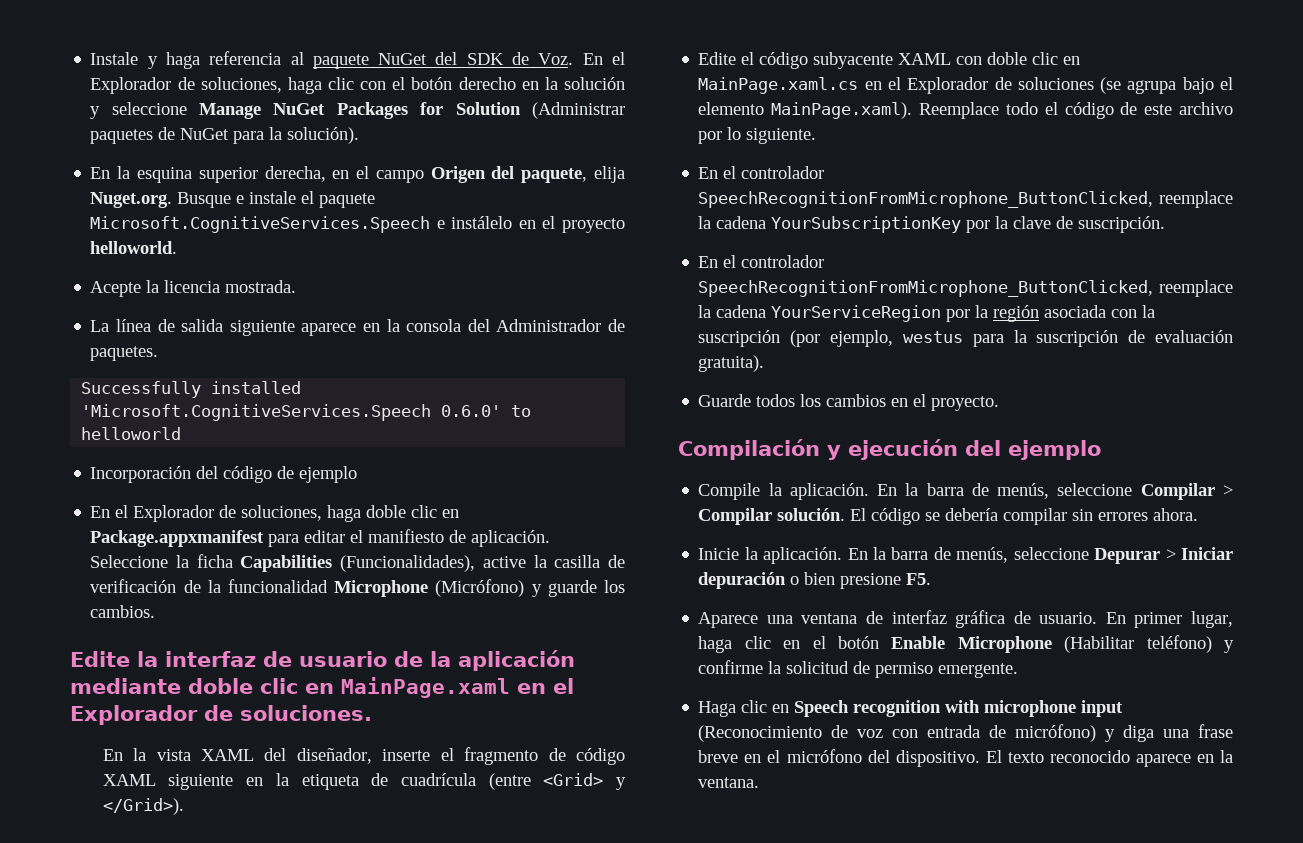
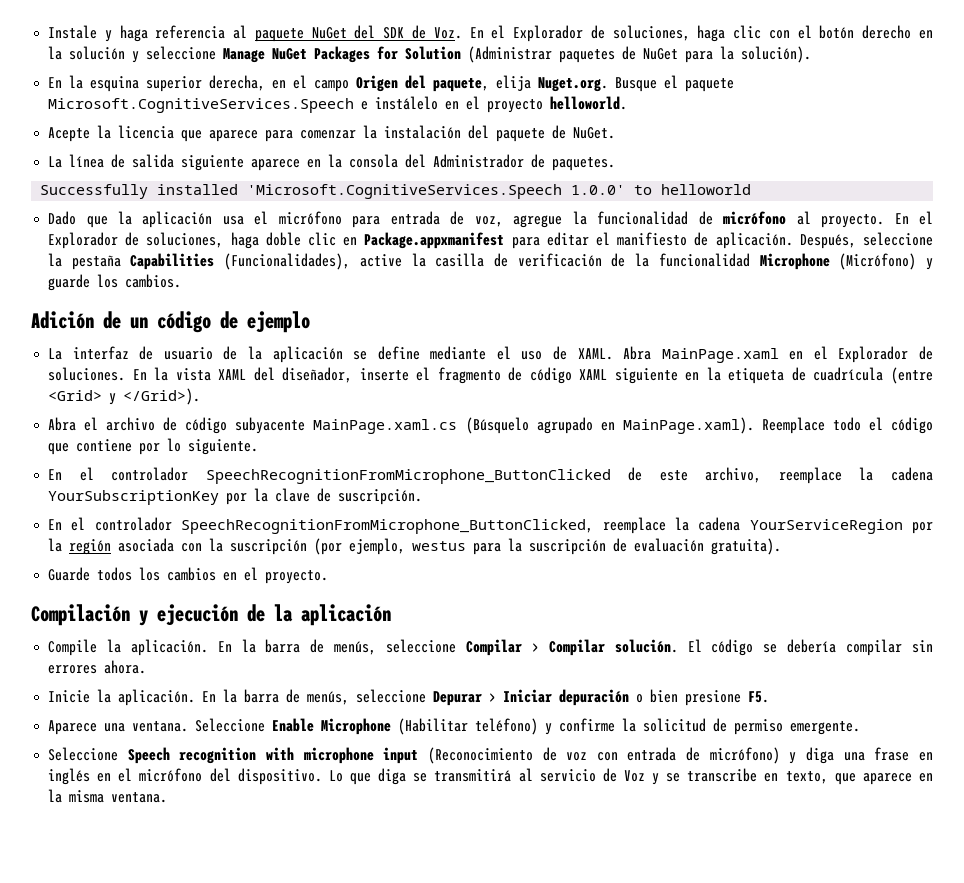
[236,191,297,204] e instale -> (658, 84) none
[225,280,297,293] mostrada. -> [181,125,616,142] que aparece para comenzar la instalación del paquete de NuGet.
[441,405,502,417] 0.6.0' -> [571,185,626,195] 1.0.0'
[90,466,358,483] Incorporación del código de ejemplo // -> [48,211,885,228] Dado que la aplicación usa el micrófono para entrada de voz, agregue la funcionalidad de micrófono al proyecto.
[90,554,233,568] Seleccione la ficha -> [799,232,934,249] [48,253,121,270] Después, seleccione la pestaña
[70,651,158,667] Edite la -> [31,311,310,333] [48,348,63,360] Adición de un código de ejemplo // La
[70,678,334,694] mediante doble clic en -> [353,346,652,360] se define mediante el uso de XAML. Abra
(372, 713) // -> (126, 374) none
[698,52,1081,69] [698,77,1233,94] [698,102,765,115] Edite el código subyacente XAML con doble clic en MainPage.xaml.cs en el Explorador de soluciones (se agrupa bajo el elemento -> [48,417,615,434] Abra el archivo de código subyacente MainPage.xaml.cs (Búsquelo agrupado en
[1120,102,1233,115] de este archivo -> [48,439,133,455] que contiene
[698,191,1154,208] SpeechRecognitionFromMicrophone_ButtonClicked, -> [205,467,762,484] SpeechRecognitionFromMicrophone_ButtonClicked de este archivo,
[965,440,1101,460] del ejemplo -> [247,604,391,626] de la aplicación
[801,610,1233,628] [698,636,879,653] ventana de interfaz gráfica de usuario. En primer lugar, haga clic en el botón -> [132,718,266,732] ventana. Seleccione
[698,700,790,717] Haga clic en -> [48,747,119,761] Seleccione
[698,750,739,763] breve -> [918,752,933,761] [48,768,91,785] en inglés
[985,750,1233,767] El texto reconocido aparece en la -> [328,768,933,785] [48,789,105,803] Lo que diga se transmitirá al servicio de Voz y se transcribe en texto, que aparece en la misma

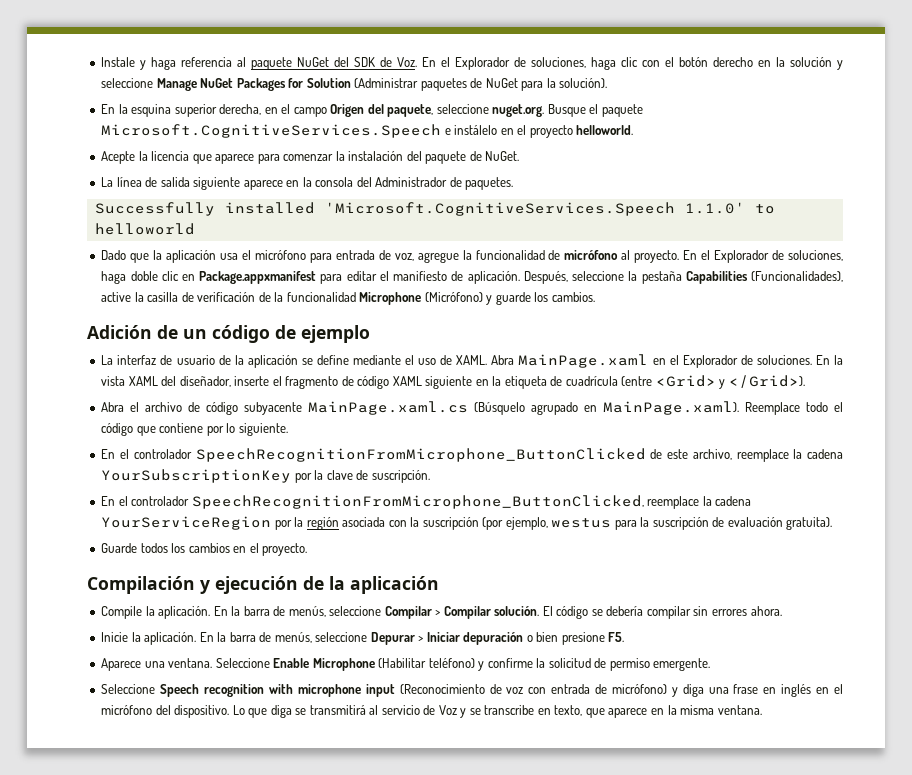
[496,75,609,92] elija Nuget.org. -> [436,104,545,117] seleccione nuget.org.
[571,185,626,195] 1.0.0' -> [684,202,745,214] 1.1.0'

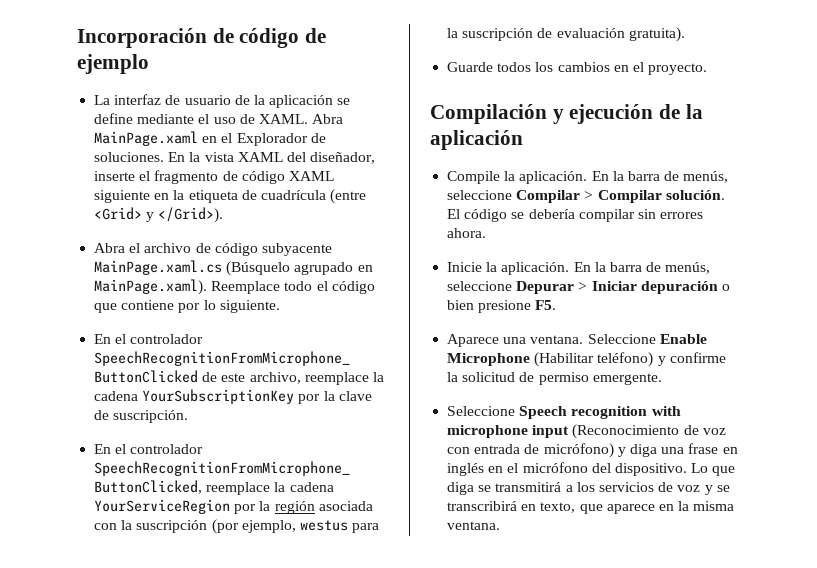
[101,57,844,70] [101,78,608,91] [101,104,643,117] [101,124,634,138] [101,151,520,164] [101,177,514,190] [94,202,775,216] [94,223,195,235] [101,250,844,263] [101,271,844,284] [101,292,595,305] [87,325,207,339] Instale y haga referencia al paquete NuGet del SDK de Voz. En el Explorador de soluciones, haga clic con el botón derecho en la solución y seleccione Manage NuGet Packages for Solution (Administrar paquetes de NuGet para la solución). // En la esquina superior derecha, en el campo Origen del paquete, seleccione nuget.org. Busque el paquete Microsoft.CognitiveServices.Speech e instálelo en el proyecto helloworld. // Acepte la licencia que aparece para comenzar la instalación del paquete de NuGet. // La línea de salida siguiente aparece en la consola del Administrador de paquetes. // Successfully installed 'Microsoft.CognitiveServices.Speech 1.1.0' to helloworld // Dado que la aplicación usa el micrófono para entrada de voz, agregue la funcionalidad de micrófono al proyecto. En el Explorador de soluciones, haga doble clic en Package.appxmanifest para editar el manifiesto de aplicación. Después, seleccione la pestaña Capabilities (Funcionalidades), active la casilla de verificación de la funcionalidad Microphone (Micrófono) y guarde los cambios. // Adición de un -> [77,28,234,48] Incorporación de
[369,705,458,715] al servicio de Voz -> [565,482,701,492] a los servicios de voz
[484,705,535,715] transcribe -> [447,501,518,511] transcribirá

